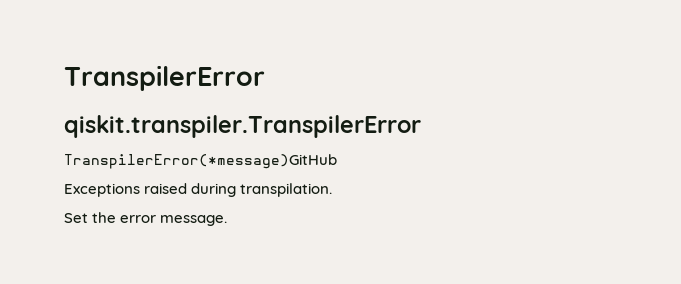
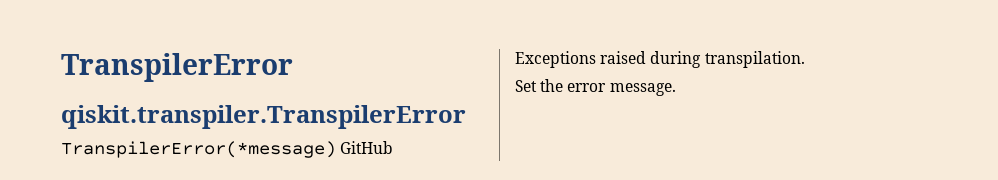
[64,154,337,169] TranspilerError(*message)GitHub -> [61,141,394,158] TranspilerError(*message) GitHub

